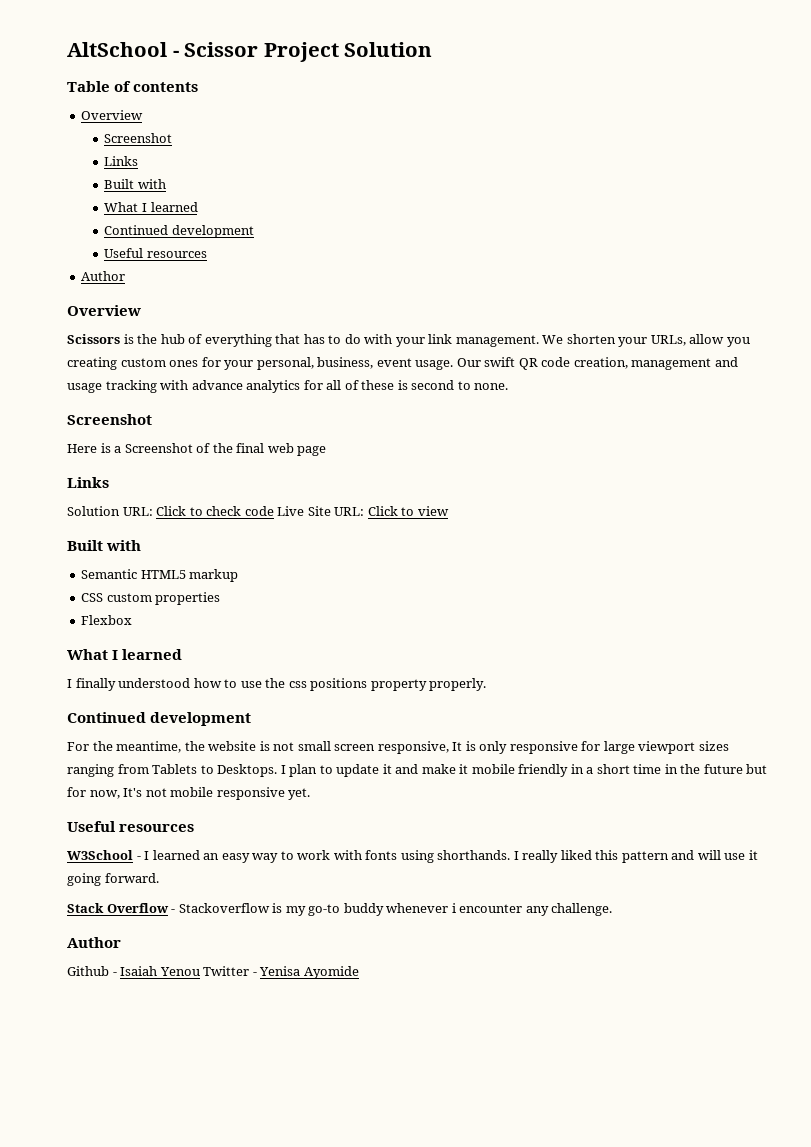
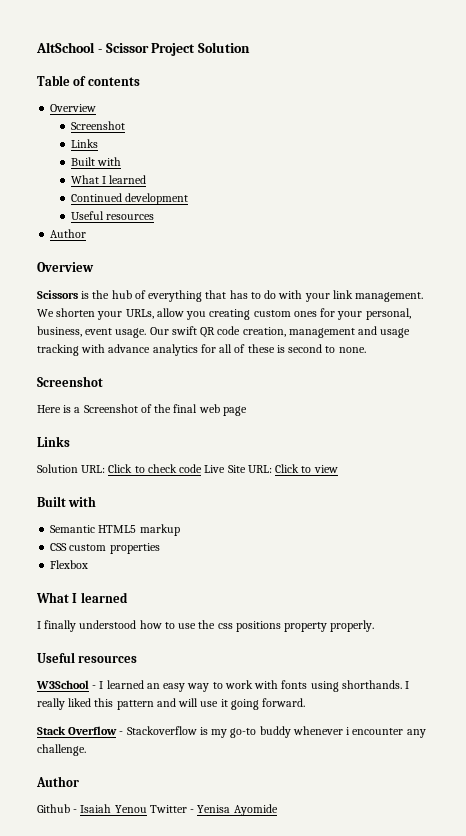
[67,712,252,726] [67,741,729,754] [67,764,768,777] [67,787,311,800] // Continued development // For the meantime, the website is not small screen responsive, It is only responsive for large viewport sizes ranging from Tablets to Desktops. I plan to update it and make it mobile friendly in a short time in the future but for now, It's not mobile responsive yet. -> (375, 626) none

